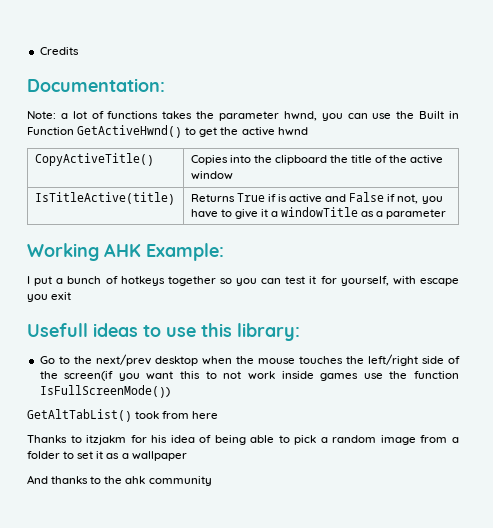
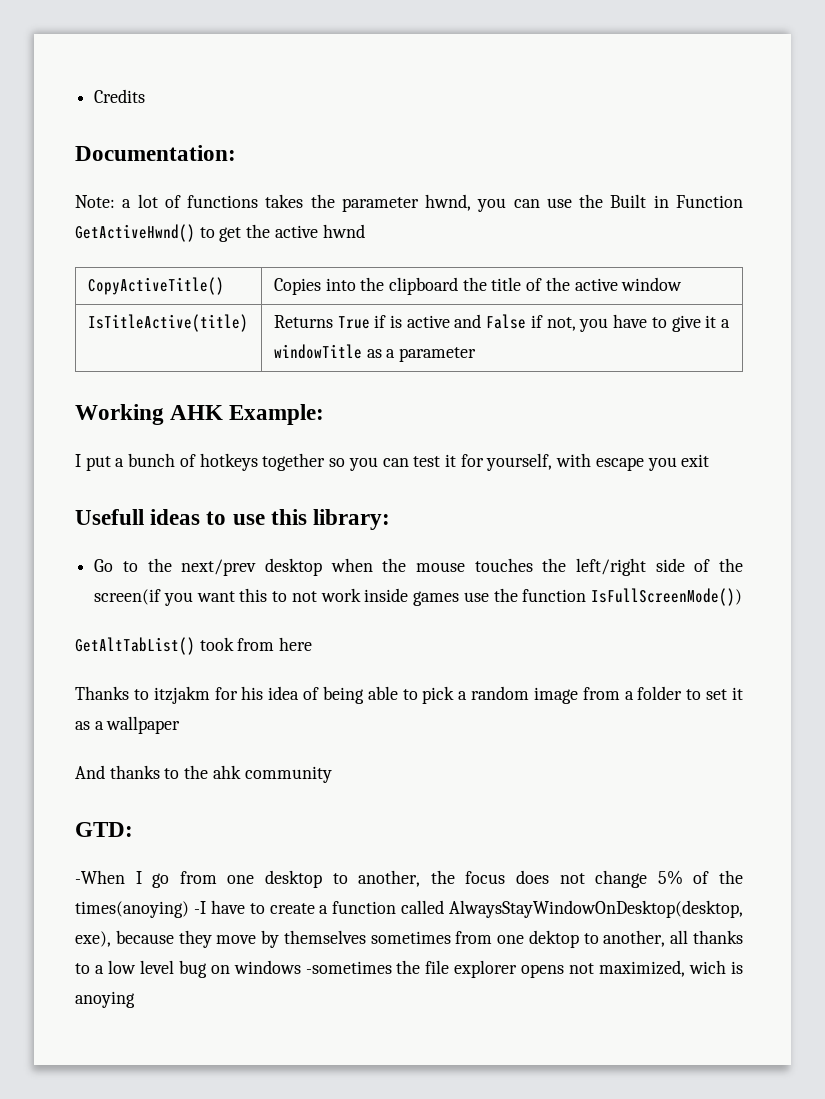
(212, 481) none -> [75,822,133,837] [75,870,744,888] [75,900,743,918] [75,930,743,948] [75,960,743,978] [75,991,135,1008] // GTD: // -When I go from one desktop to another, the focus does not change 5% of the times(anoying) -I have to create a function called AlwaysStayWindowOnDesktop(desktop, exe), because they move by themselves sometimes from one dektop to another, all thanks to a low level bug on windows -sometimes the file explorer opens not maximized, wich is anoying

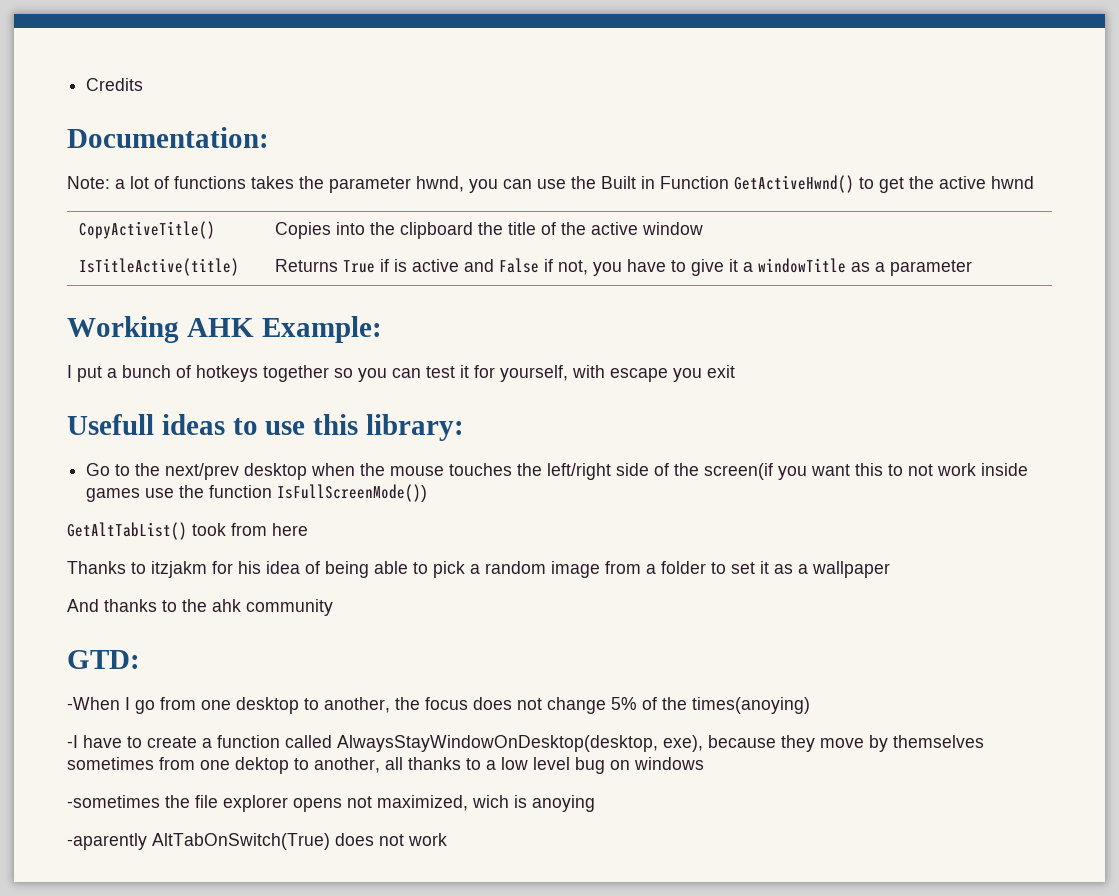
(189, 909) none -> (810, 705) //
(301, 967) none -> (704, 763) //
(135, 999) none -> [67,833,447,850] // -aparently AltTabOnSwitch(True) does not work

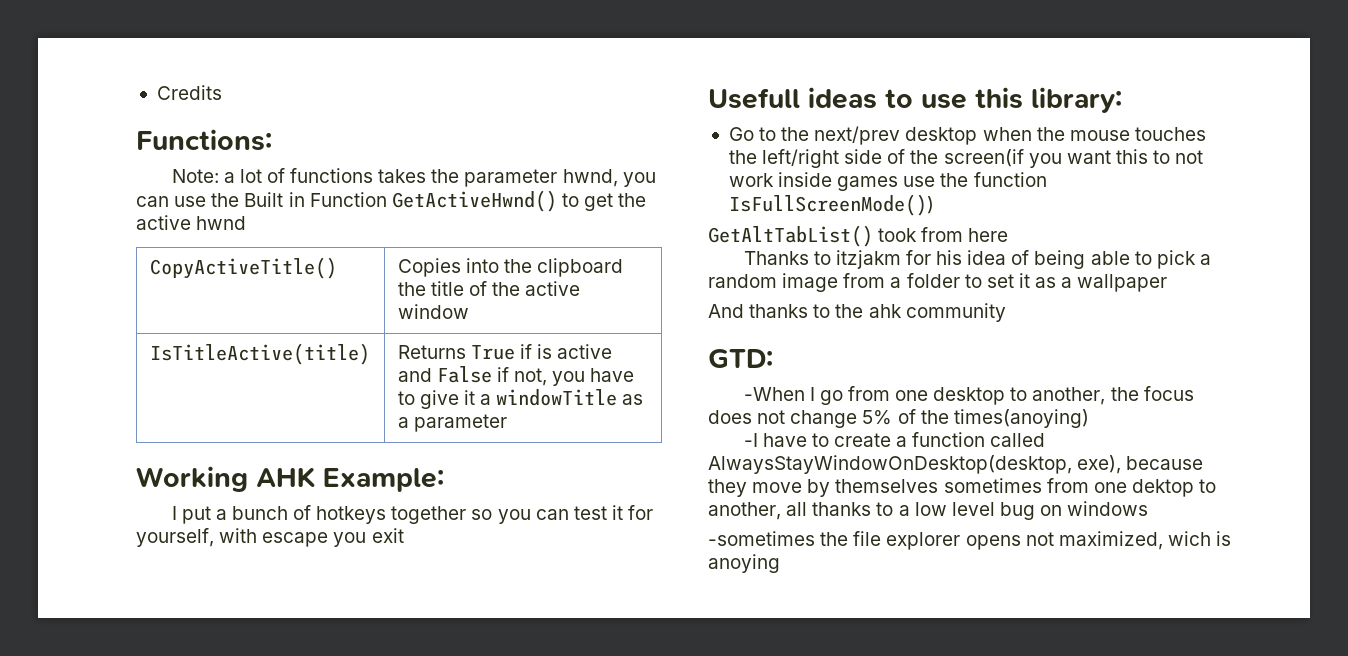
[67,127,269,148] Documentation: -> [136,129,272,151] Functions:
[67,833,447,850] // -aparently AltTabOnSwitch(True) does not work -> (780, 563) none

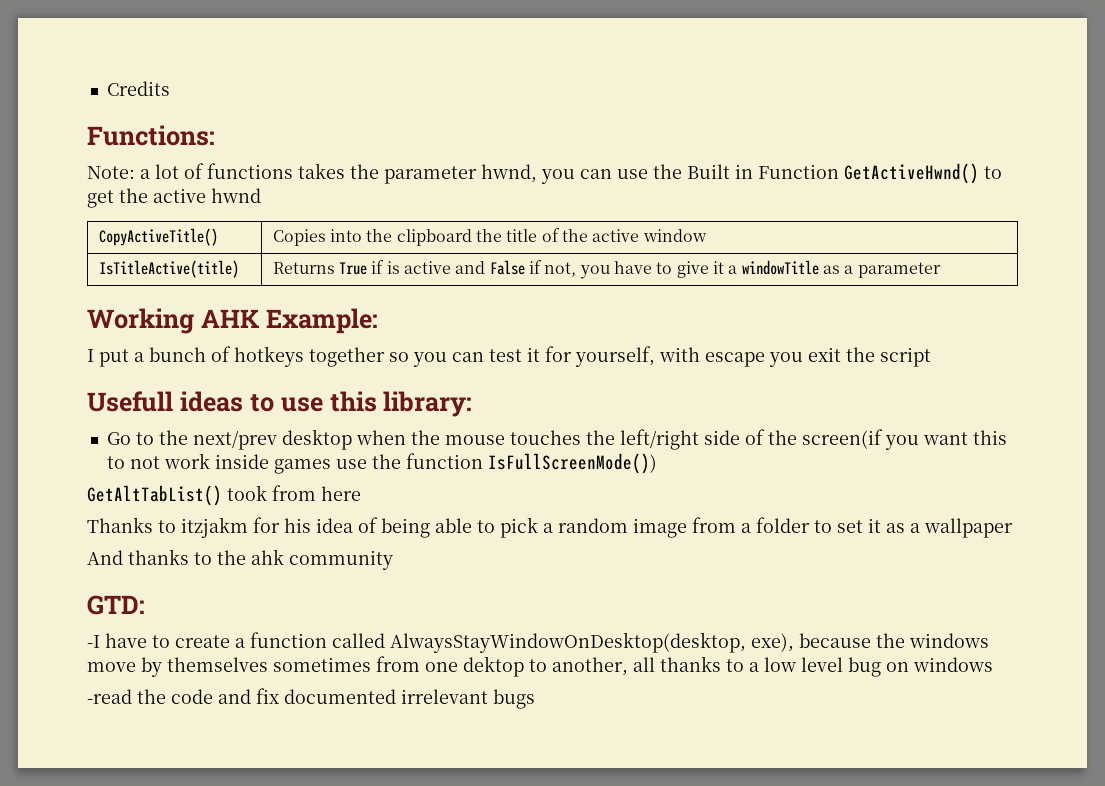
(404, 535) none -> [846,347,931,367] the script
[743,386,1194,405] [708,409,1089,428] // -When I go from one desktop to another, the focus does not change 5% of the times(anoying) -> (145, 605) none
[708,479,747,497] they -> [876,633,989,648] the windows
[708,531,1232,550] [708,554,780,573] -sometimes the file explorer opens not maximized, wich is anoying -> [87,688,535,709] -read the code and fix documented irrelevant bugs

